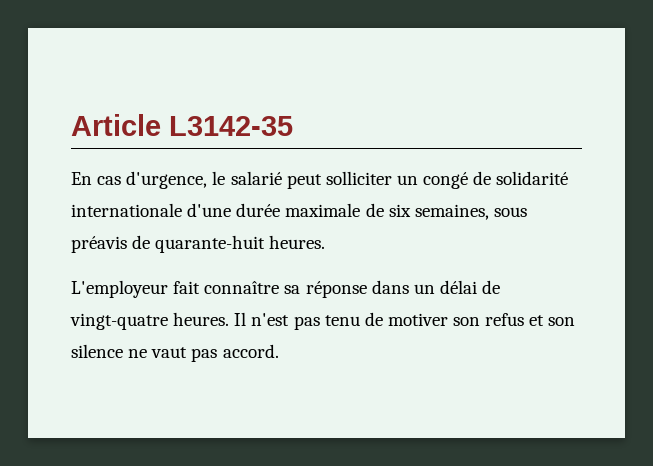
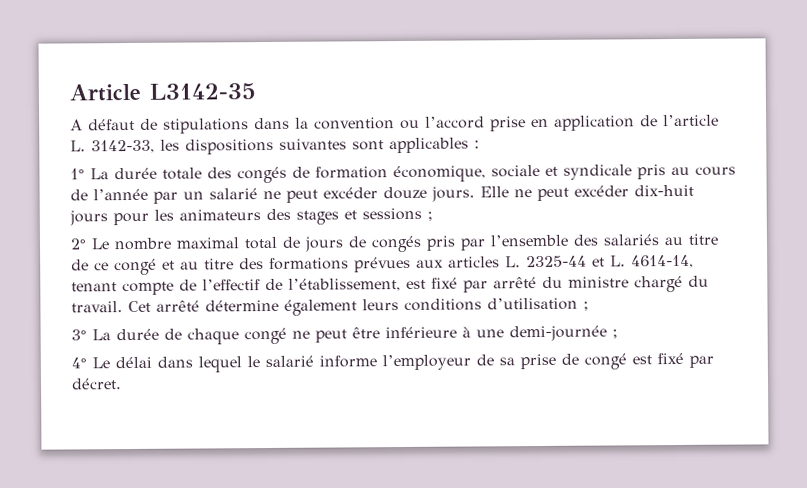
[71,171,569,189] [71,203,527,220] [71,235,326,253] [71,280,501,298] [70,312,576,330] [71,344,279,362] En cas d'urgence, le salarié peut solliciter un congé de solidarité internationale d'une durée maximale de six semaines, sous préavis de quarante-huit heures. // L'employeur fait connaître sa réponse dans un délai de vingt-quatre heures. Il n'est pas tenu de motiver son refus et son silence ne vaut pas accord. -> [70,114,719,134] [70,137,480,155] [70,164,736,184] [70,184,694,204] [69,207,433,226] [70,233,719,253] [71,254,694,276] [71,275,709,296] [71,297,589,316] [71,325,618,345] [71,352,714,373] [71,378,122,390] A défaut de stipulations dans la convention ou l’accord prise en application de l’article L. 3142-33, les dispositions suivantes sont applicables : // 1° La durée totale des congés de formation économique, sociale et syndicale pris au cours de l’année par un salarié ne peut excéder douze jours. Elle ne peut excéder dix-huit jours pour les animateurs des stages et sessions ; // 2° Le nombre maximal total de jours de congés pris par l’ensemble des salariés au titre de ce congé et au titre des formations prévues aux articles L. 2325-44 et L. 4614-14, tenant compte de l’effectif de l’établissement, est fixé par arrêté du ministre chargé du travail. Cet arrêté détermine également leurs conditions d’utilisation ; // 3° La durée de chaque congé ne peut être inférieure à une demi-journée ; // 4° Le délai dans lequel le salarié informe l’employeur de sa prise de congé est fixé par décret.

